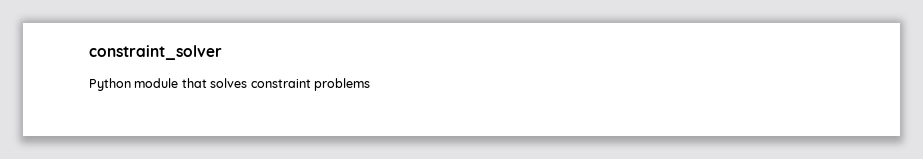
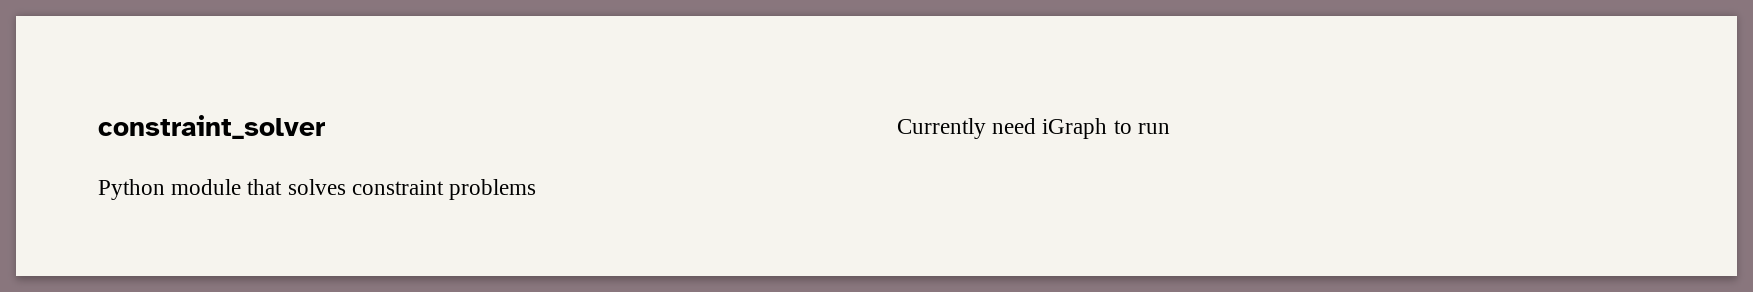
(370, 84) none -> [897,118,1170,139] // Currently need iGraph to run

